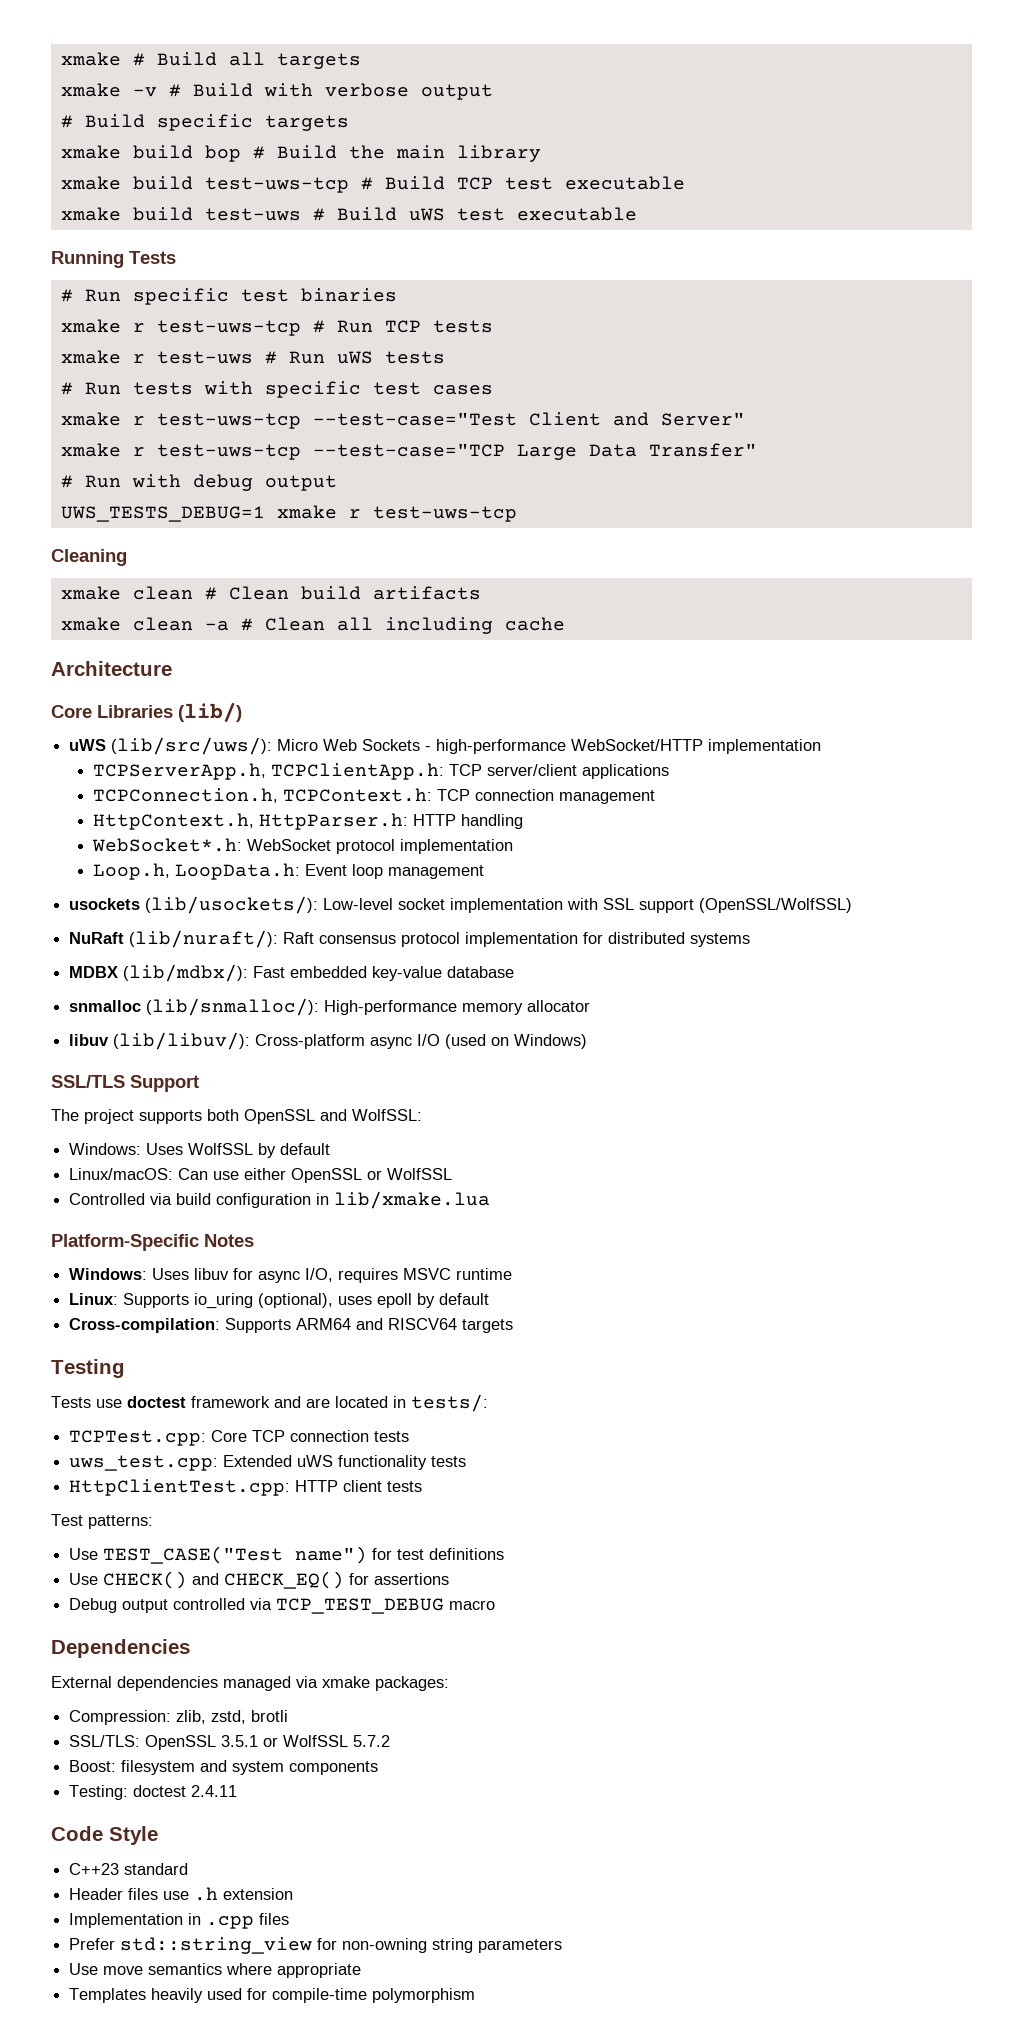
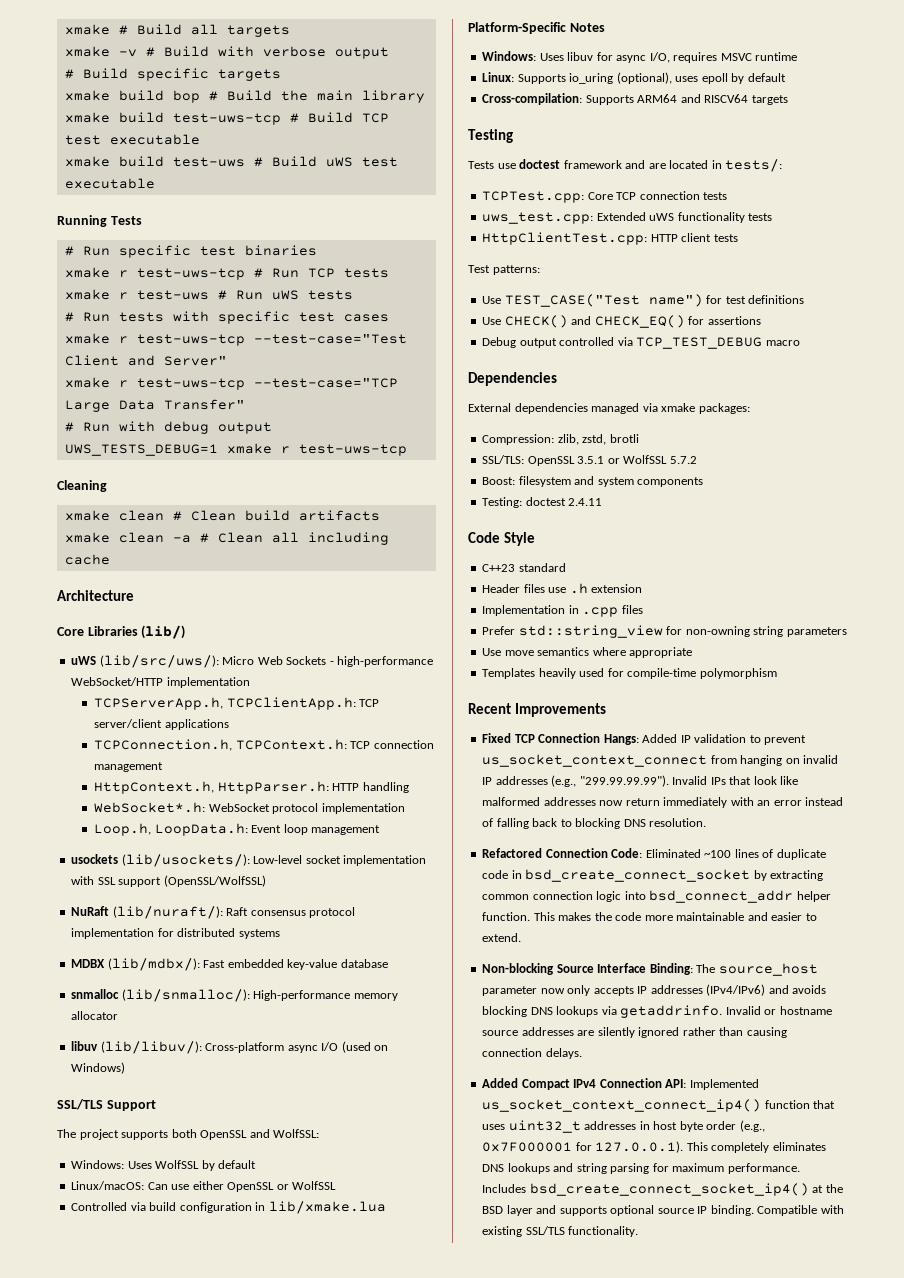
(476, 1995) none -> [468,703,606,717] [482,733,807,745] [482,754,839,767] [482,775,799,787] [482,797,844,808] [482,818,707,829] [482,848,826,860] [482,869,824,882] [482,890,831,903] [482,912,817,921] [482,933,522,942] [482,963,818,976] [482,984,827,996] [482,1005,832,1018] [482,1027,787,1038] [482,1048,582,1059] [482,1078,759,1090] [482,1099,836,1112] [482,1120,765,1133] [482,1141,826,1153] [482,1163,800,1174] [482,1183,843,1196] [482,1205,844,1216] [482,1226,639,1237] // Recent Improvements // Fixed TCP Connection Hangs: Added IP validation to prevent us_socket_context_connect from hanging on invalid IP addresses (e.g., "299.99.99.99"). Invalid IPs that look like malformed addresses now return immediately with an error instead of falling back to blocking DNS resolution. // Refactored Connection Code: Eliminated ~100 lines of duplicate code in bsd_create_connect_socket by extracting common connection logic into bsd_connect_addr helper function. This makes the code more maintainable and easier to extend. // Non-blocking Source Interface Binding: The source_host parameter now only accepts IP addresses (IPv4/IPv6) and avoids blocking DNS lookups via getaddrinfo. Invalid or hostname source addresses are silently ignored rather than causing connection delays. // Added Compact IPv4 Connection API: Implemented us_socket_context_connect_ip4() function that uses uint32_t addresses in host byte order (e.g., 0x7F000001 for 127.0.0.1). This completely eliminates DNS lookups and string parsing for maximum performance. Includes bsd_create_connect_socket_ip4() at the BSD layer and supports optional source IP binding. Compatible with existing SSL/TLS functionality.

